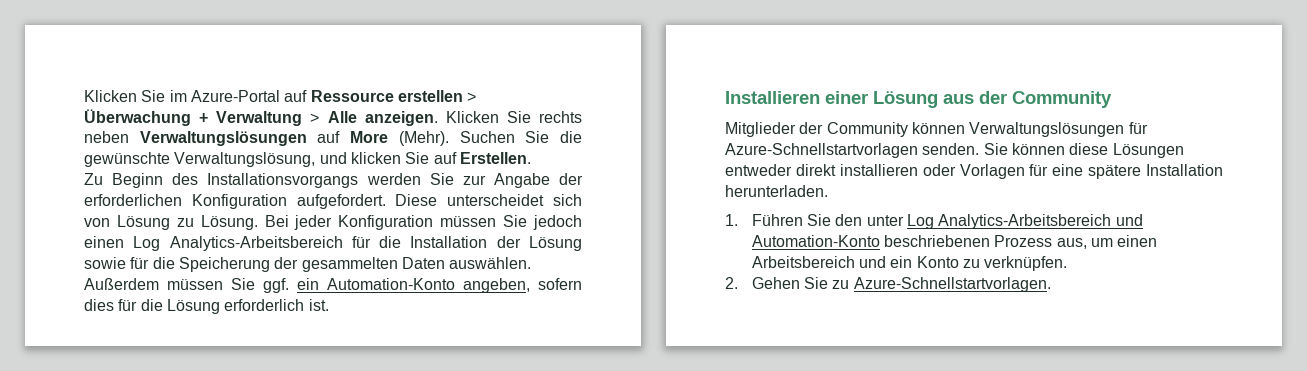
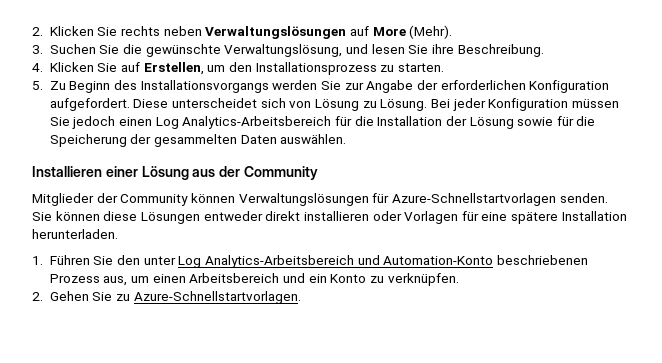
[84,90,477,102] [84,109,438,126] Klicken Sie im Azure-Portal auf Ressource erstellen > Überwachung + Verwaltung > Alle anzeigen. -> [32,27,43,36] 2.
(449, 138) none -> [32,45,43,54] // 3.
[350,152,531,164] klicken Sie auf Erstellen. // -> [371,44,544,57] [32,62,444,75] [32,81,43,90] lesen Sie ihre Beschreibung. // 4. Klicken Sie auf Erstellen, um den Installationsprozess zu starten. // 5.
[84,278,582,293] [84,299,329,314] Außerdem müssen Sie ggf. ein Automation-Konto angeben, sofern dies für die Lösung erforderlich ist. -> (347, 139) none

